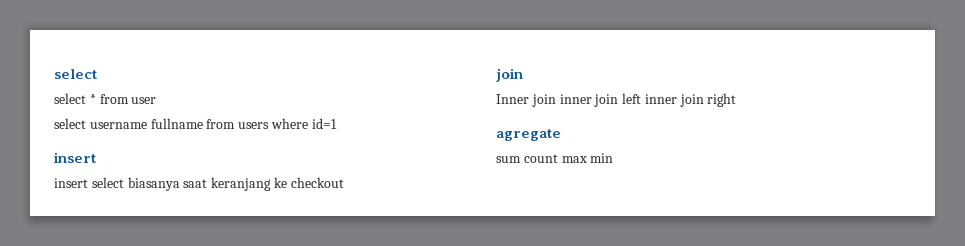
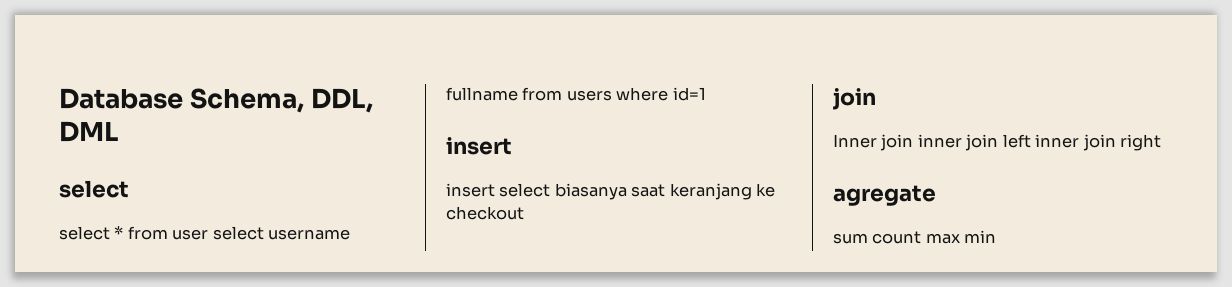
(54, 74) none -> [59,88,374,113] [59,121,119,142] Database Schema, DDL, DML //
(157, 100) // -> (209, 234) none

